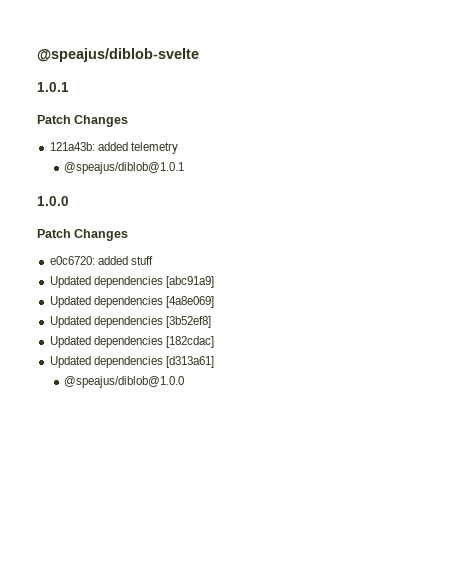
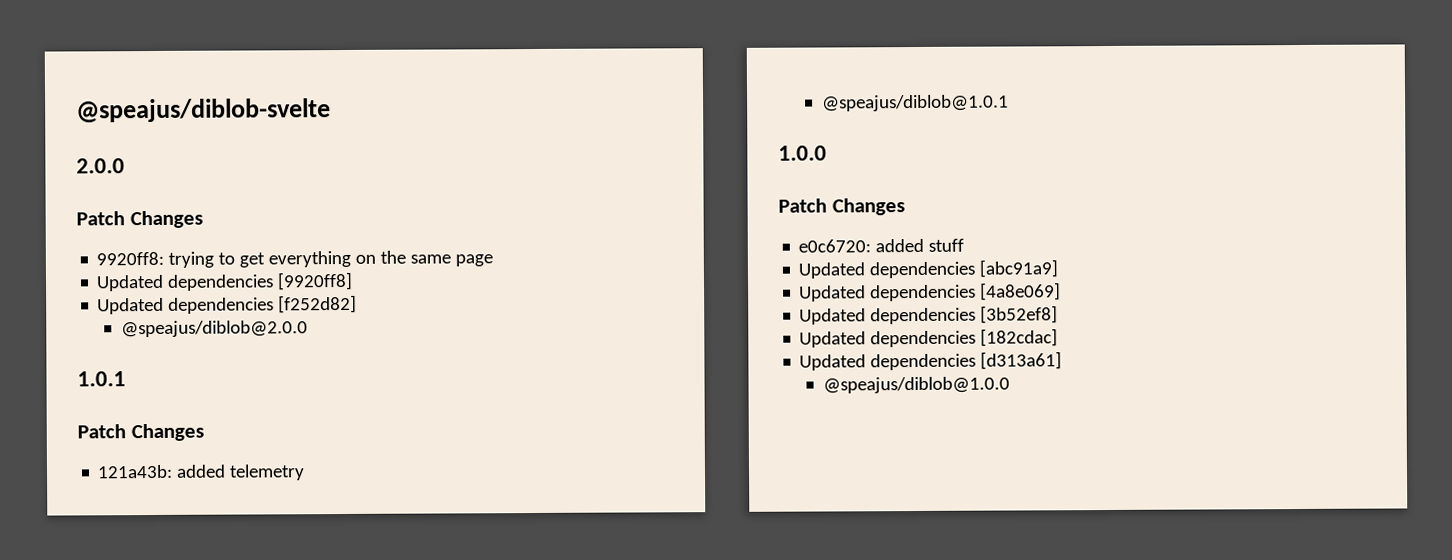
(199, 55) none -> [76,158,125,174] [76,210,203,229] [96,250,494,268] [96,271,354,292] [97,294,358,315] [120,320,308,338] // 2.0.0 // Patch Changes // 9920ff8: trying to get everything on the same page // Updated dependencies [9920ff8] // Updated dependencies [f252d82] // @speajus/diblob@2.0.0

